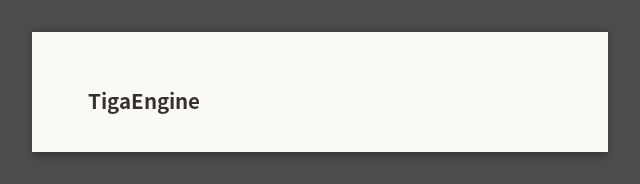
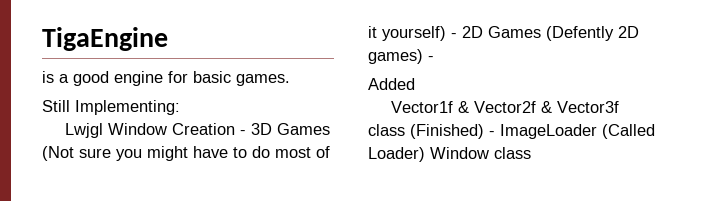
(200, 102) none -> [42,71,290,86] [42,100,180,115] [64,123,330,138] [42,146,330,161] [368,26,639,41] [368,49,434,64] [368,78,415,90] [390,101,619,113] [368,124,655,139] [368,147,531,162] // is a good engine for basic games. // Still Implementing: // Lwjgl Window Creation - 3D Games (Not sure you might have to do most of it yourself) - 2D Games (Defently 2D games) - // Added // Vector1f & Vector2f & Vector3f class (Finished) - ImageLoader (Called Loader) Window class

